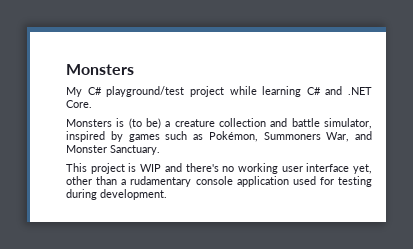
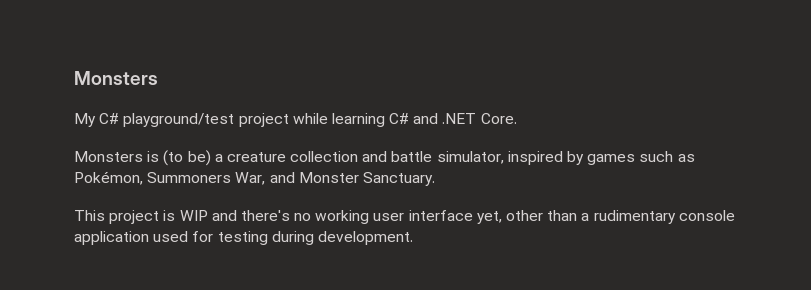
[130,176,192,187] rudamentary -> [593,210,676,224] rudimentary

